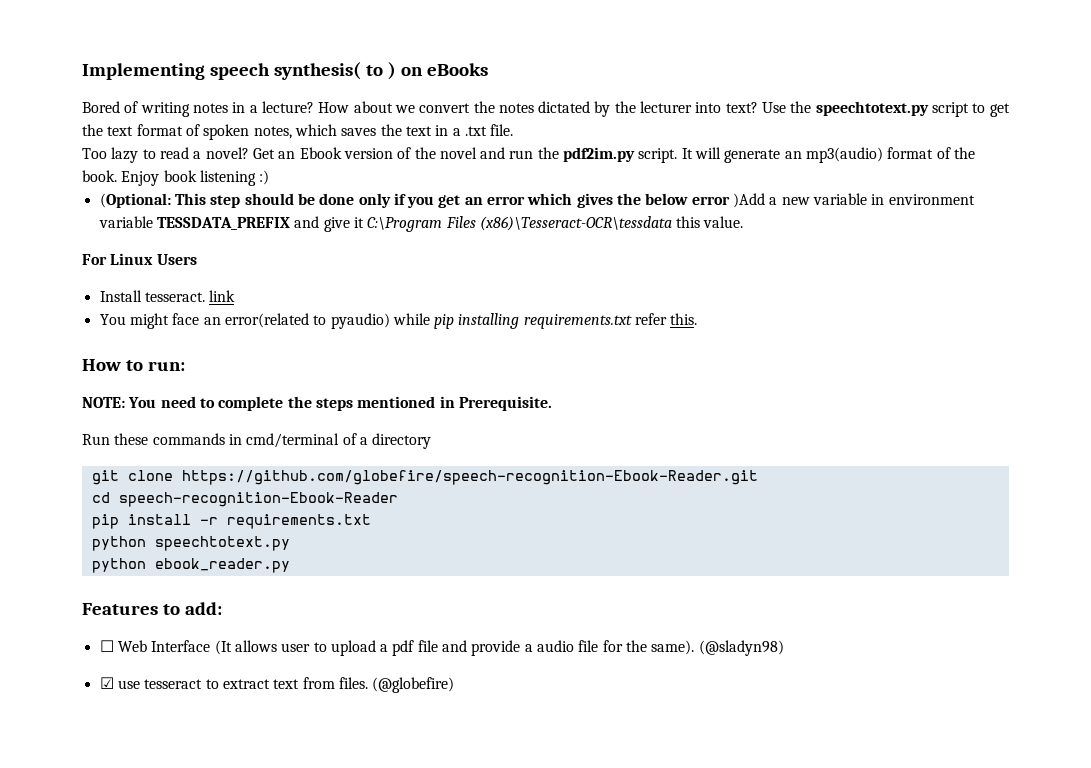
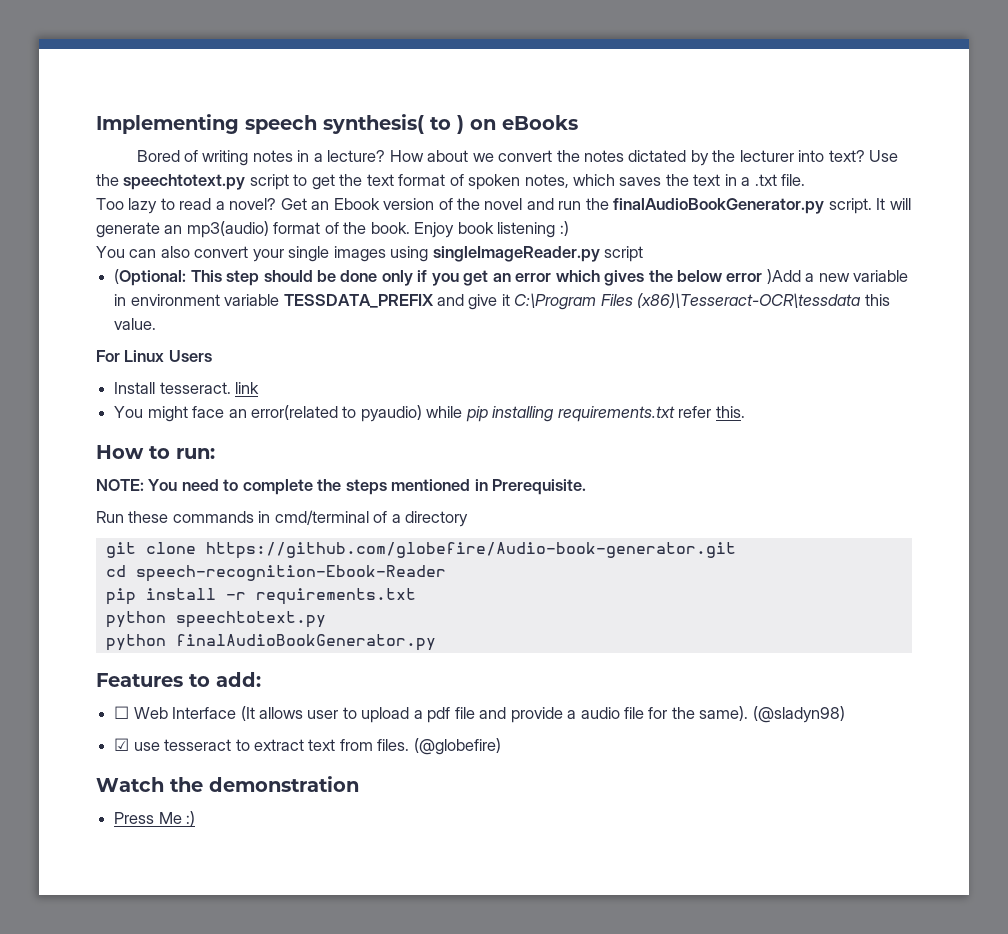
[563,147,636,162] pdf2im.py -> [613,198,825,214] finalAudioBookGenerator.py
(270, 177) none -> [96,246,644,262] // You can also convert your single images using singleImageReader.py script
[181,470,758,485] https://github.com/globefire/speech-recognition-Ebook-Reader.git -> [205,542,736,559] https://github.com/globefire/Audio-book-generator.git
[154,558,290,573] ebook_reader.py -> [175,634,436,651] finalAudioBookGenerator.py
(455, 685) none -> [96,776,359,792] [114,811,196,826] // Watch the demonstration // Press Me :)

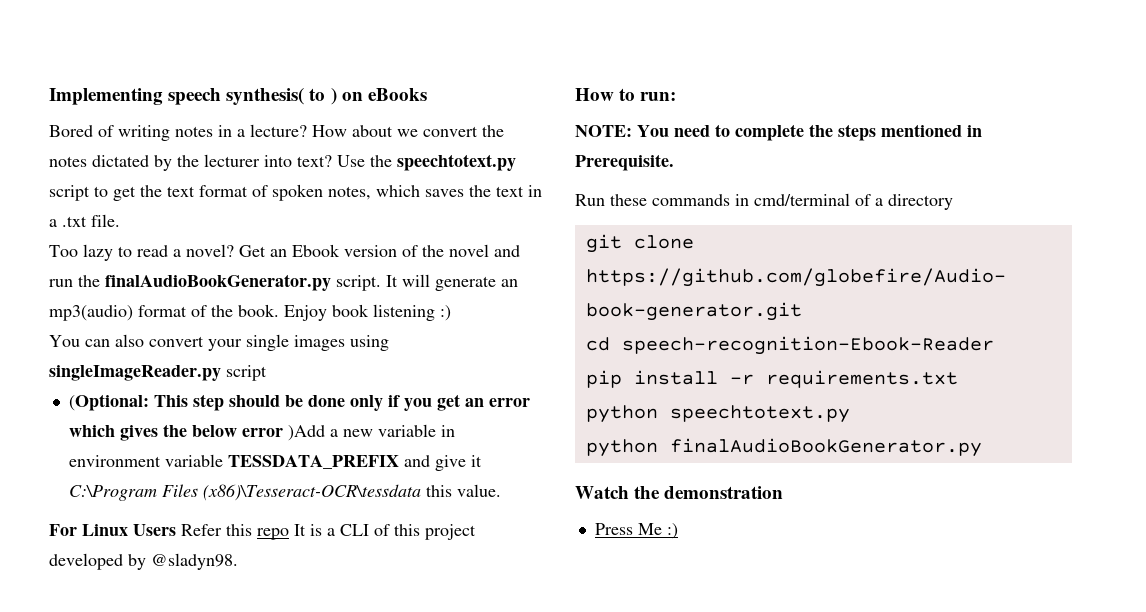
[114,382,260,394] [114,405,745,422] // Install tesseract. link // You might face an error(related to pyaudio) while pip installing requirements.txt refer this. -> [181,524,476,540] [49,553,238,570] Refer this repo It is a CLI of this project developed by @sladyn98.
[96,672,261,687] [114,706,845,723] [114,738,501,755] // Features to add: // ☐ Web Interface (It allows user to upload a pdf file and provide a audio file for the same). (@sladyn98) // ☑ use tesseract to extract text from files. (@globefire) -> (982, 447) none

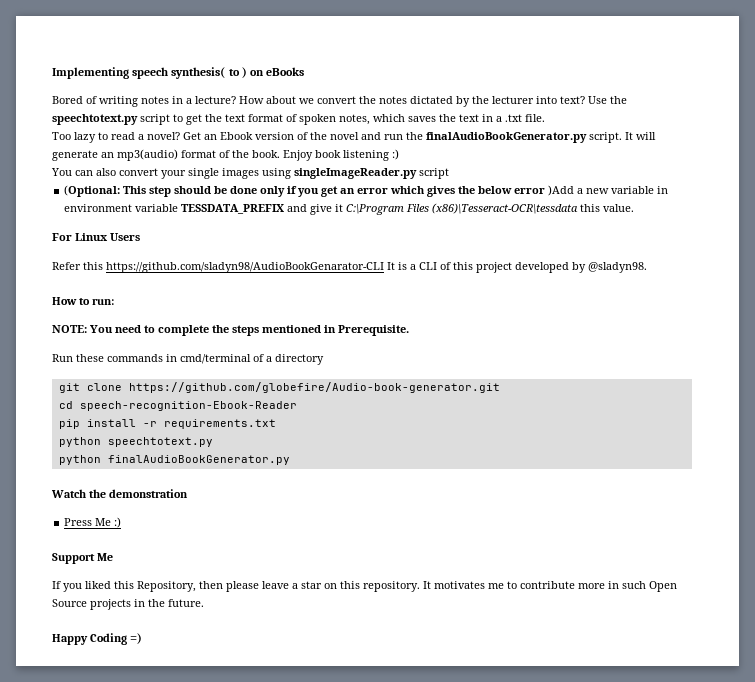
(176, 530) none -> (140, 237) //
[257,528,289,540] repo -> [106,262,384,273] https://github.com/sladyn98/AudioBookGenarator-CLI
(678, 531) none -> [52,553,114,564] [52,581,677,592] [52,599,204,610] [52,633,143,645] // Support Me // If you liked this Repository, then please leave a star on this repository. It motivates me to contribute more in such Open Source projects in the future. // Happy Coding =)

